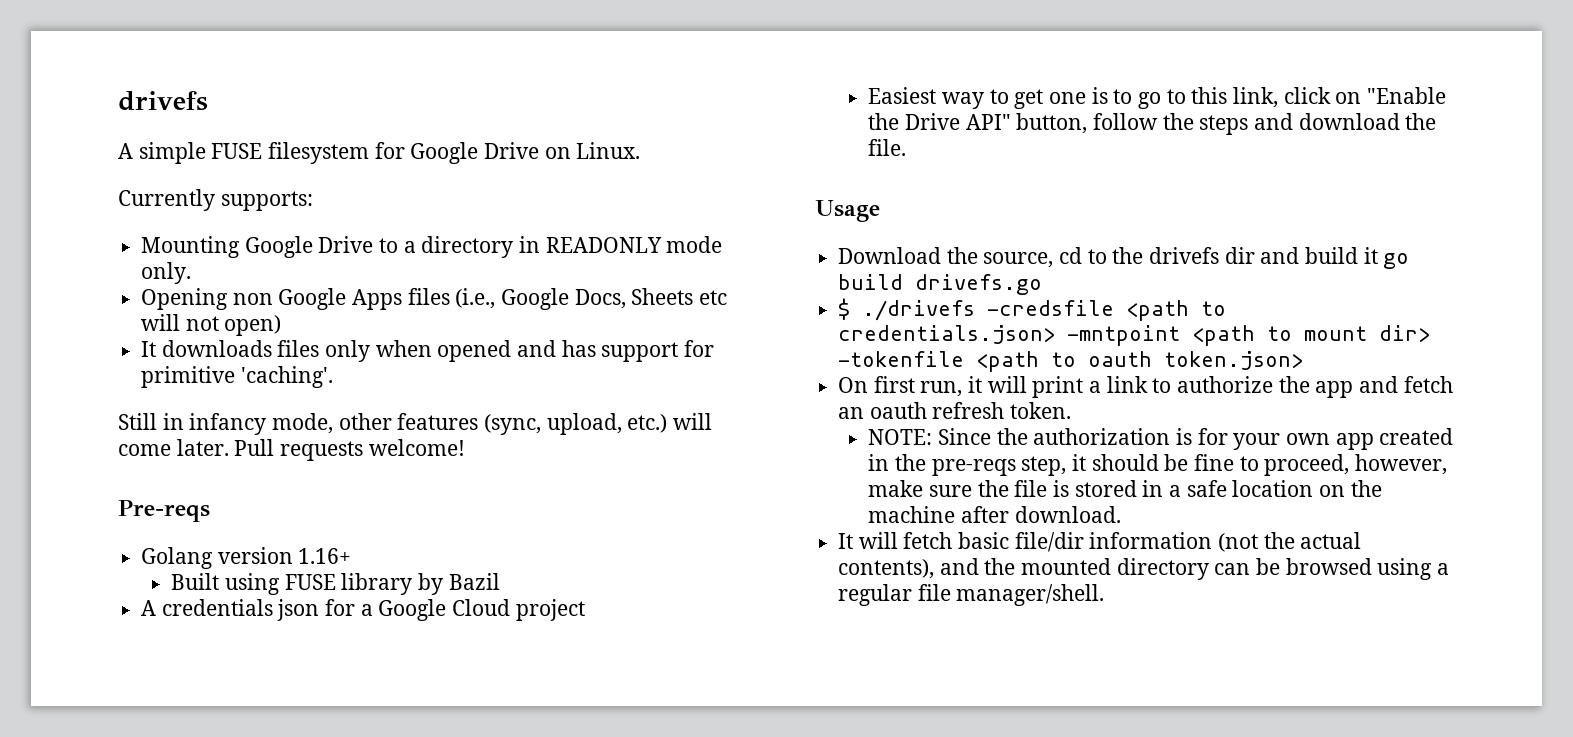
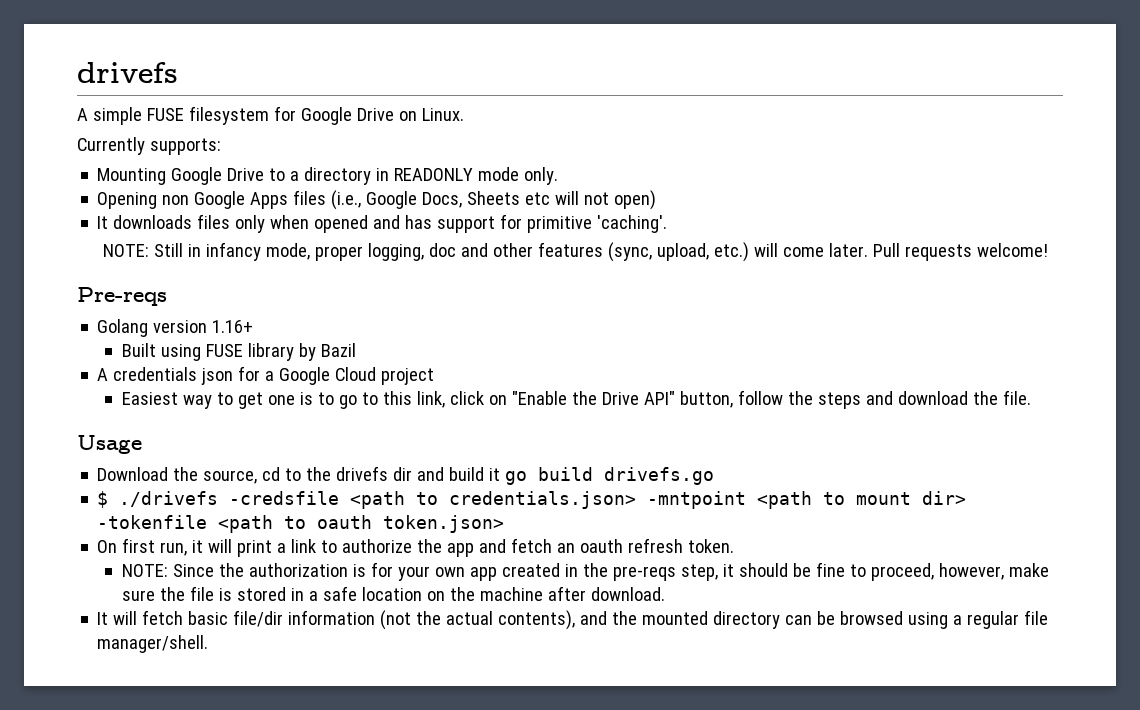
(333, 377) none -> [103,244,150,257] NOTE:
(334, 423) none -> [315,243,489,261] proper logging, doc and

